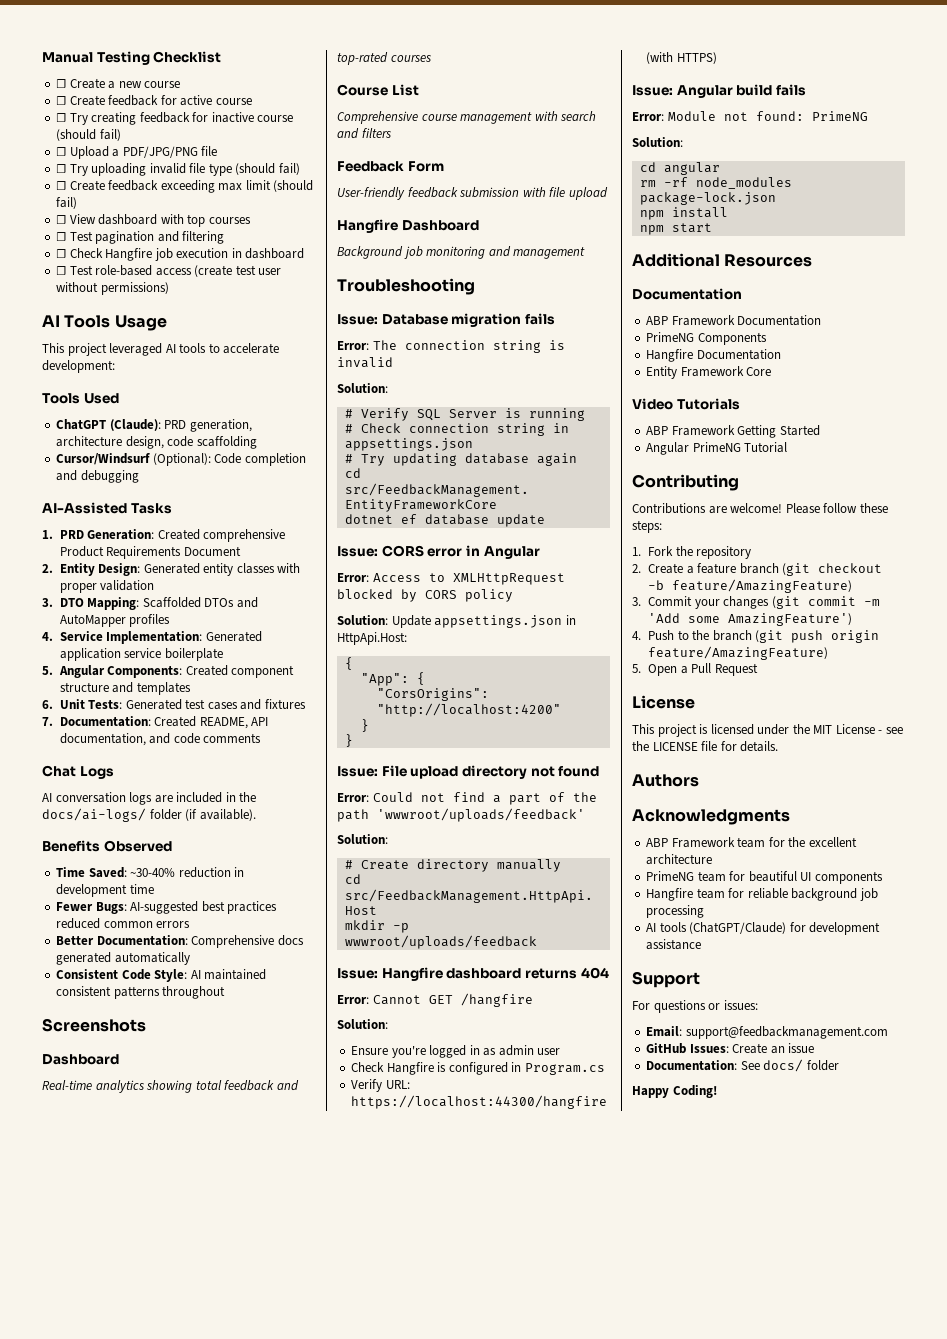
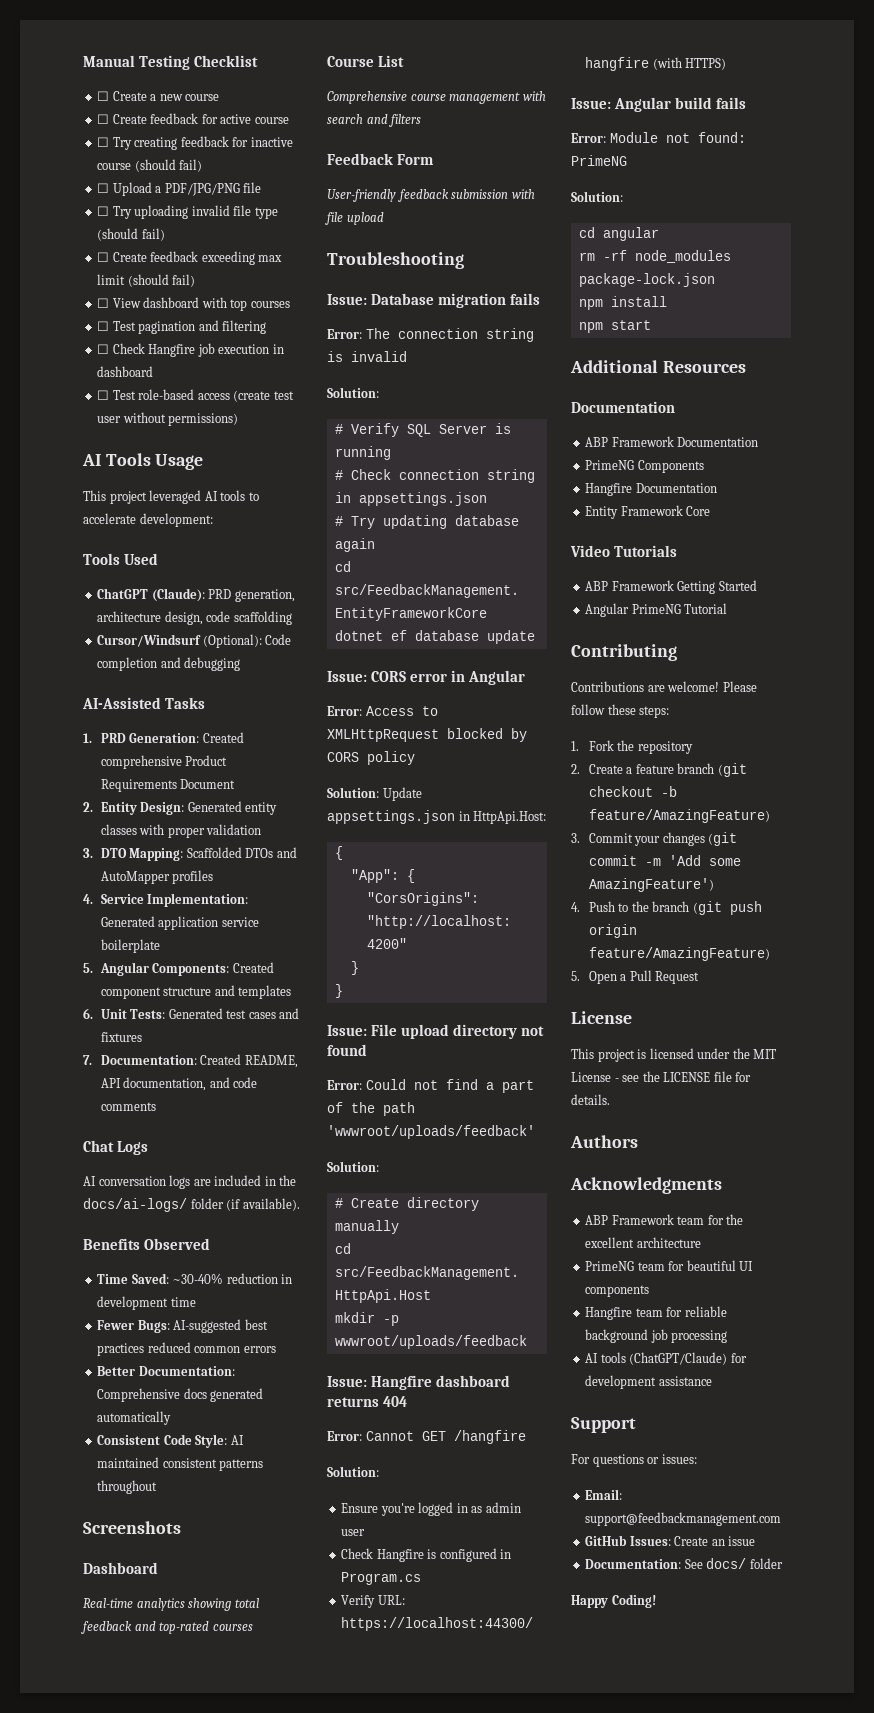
[337,219,479,233] [337,246,586,259] // Hangfire Dashboard // Background job monitoring and management -> (384, 218) none

